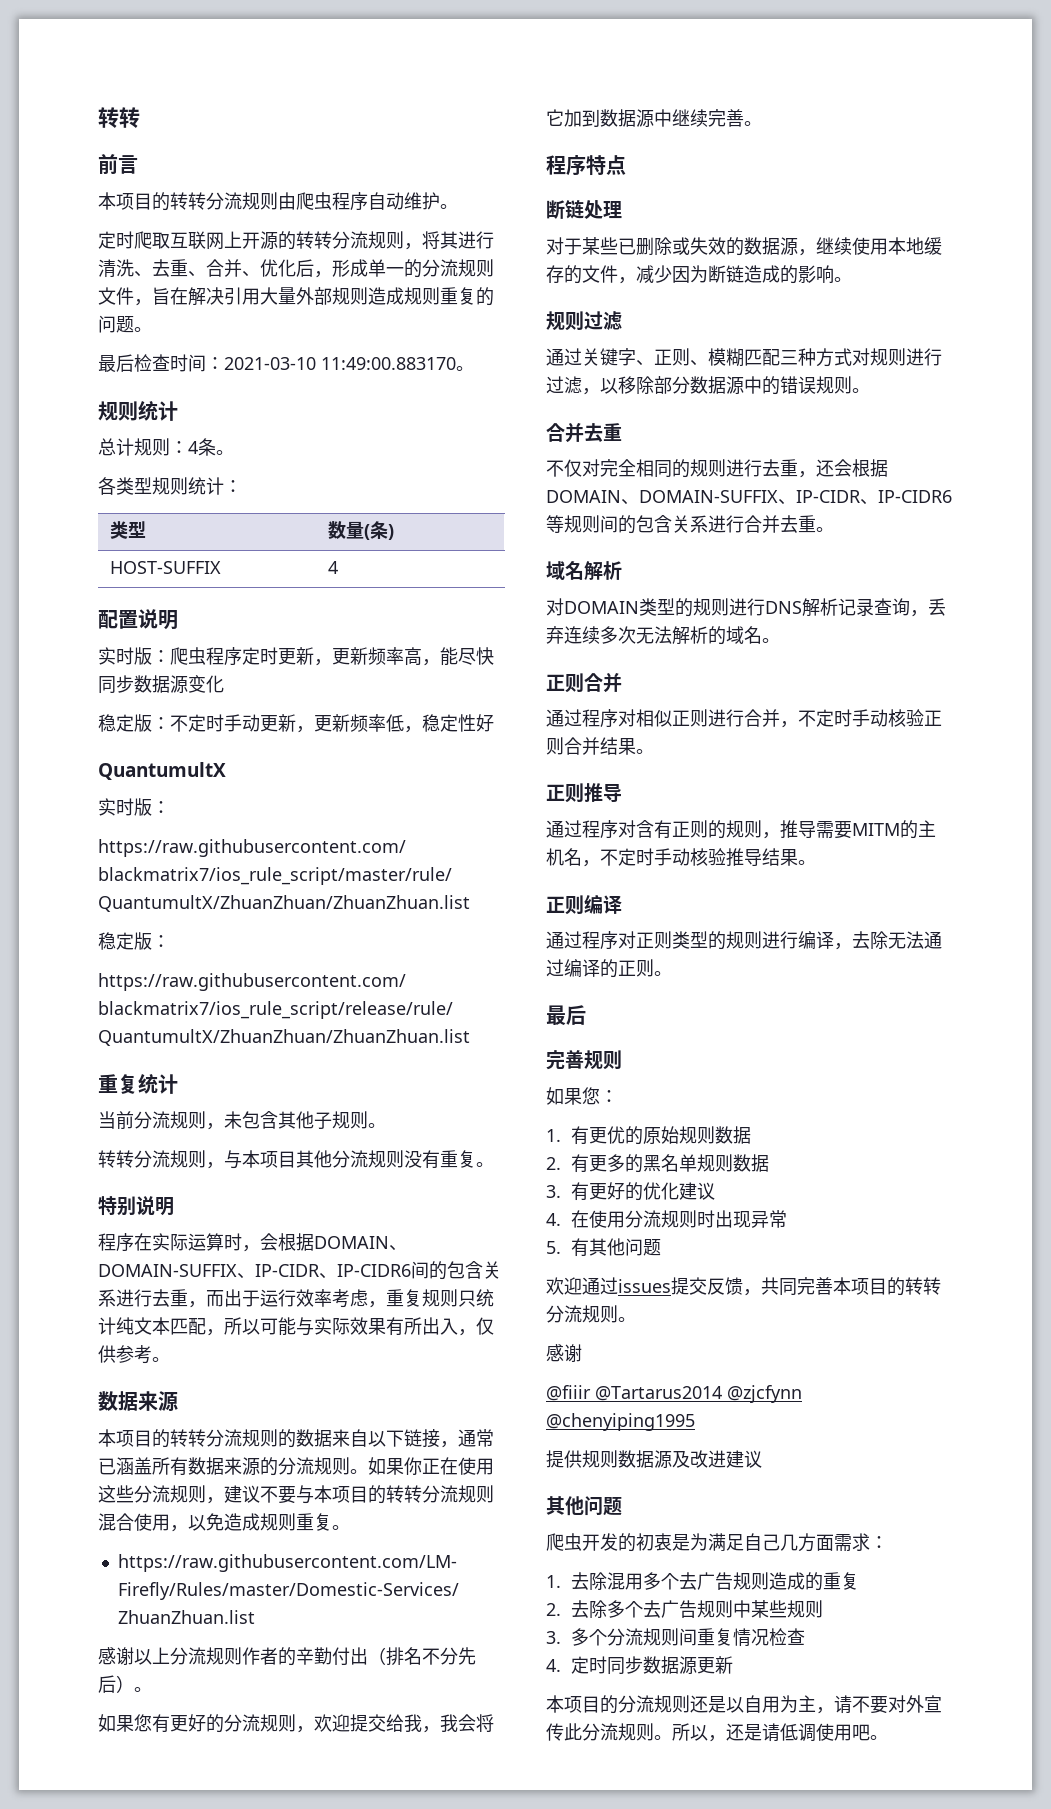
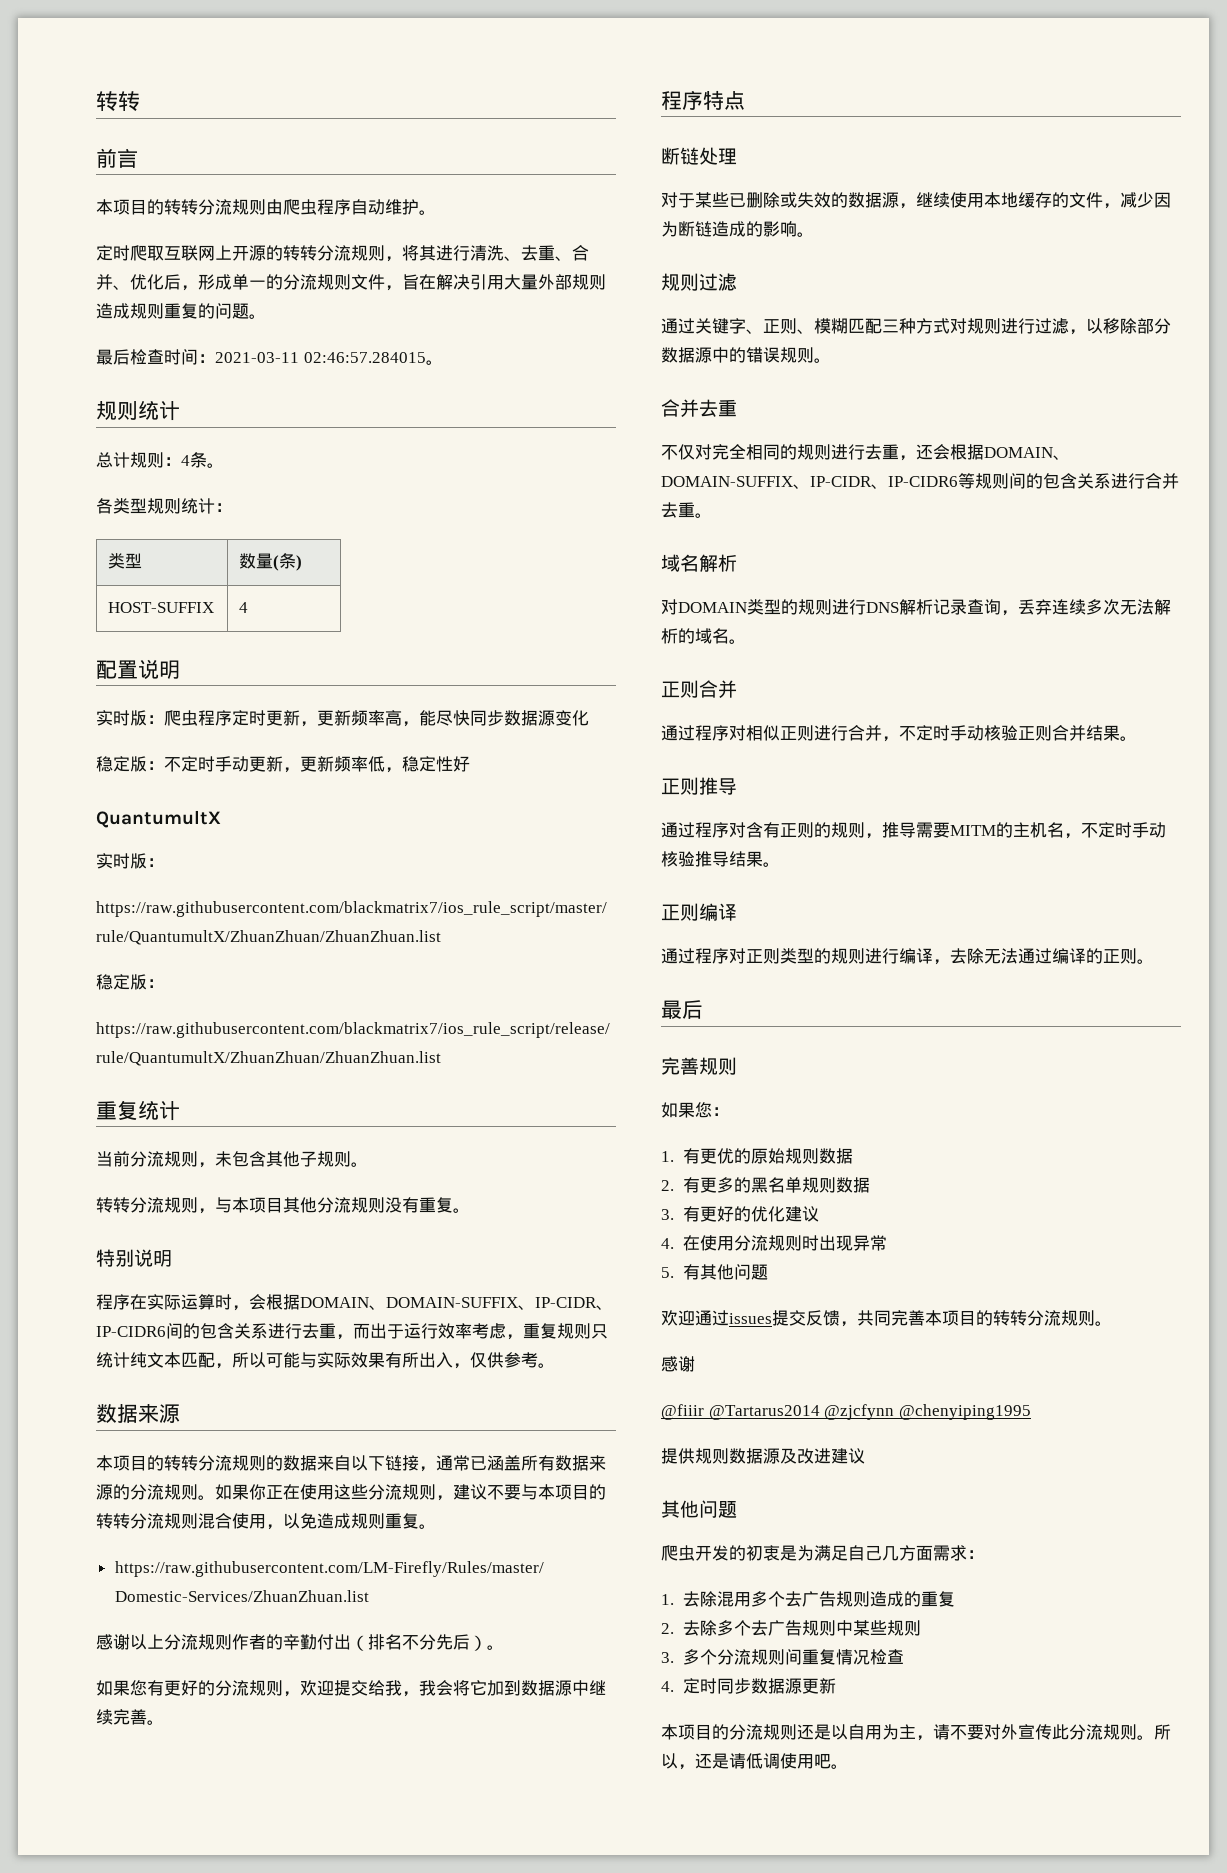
[224,357,456,370] 2021-03-10 11:49:00.883170 -> [215,352,426,363] 2021-03-11 02:46:57.284015

